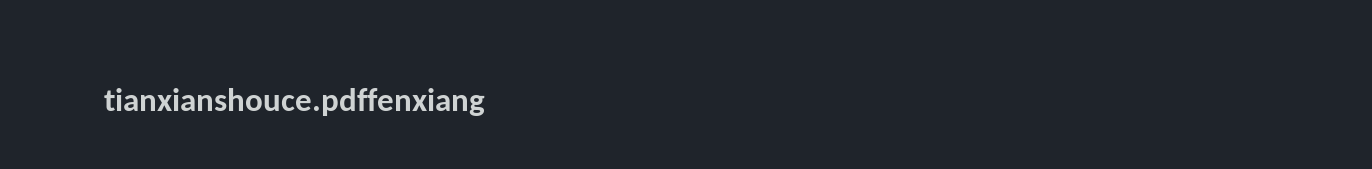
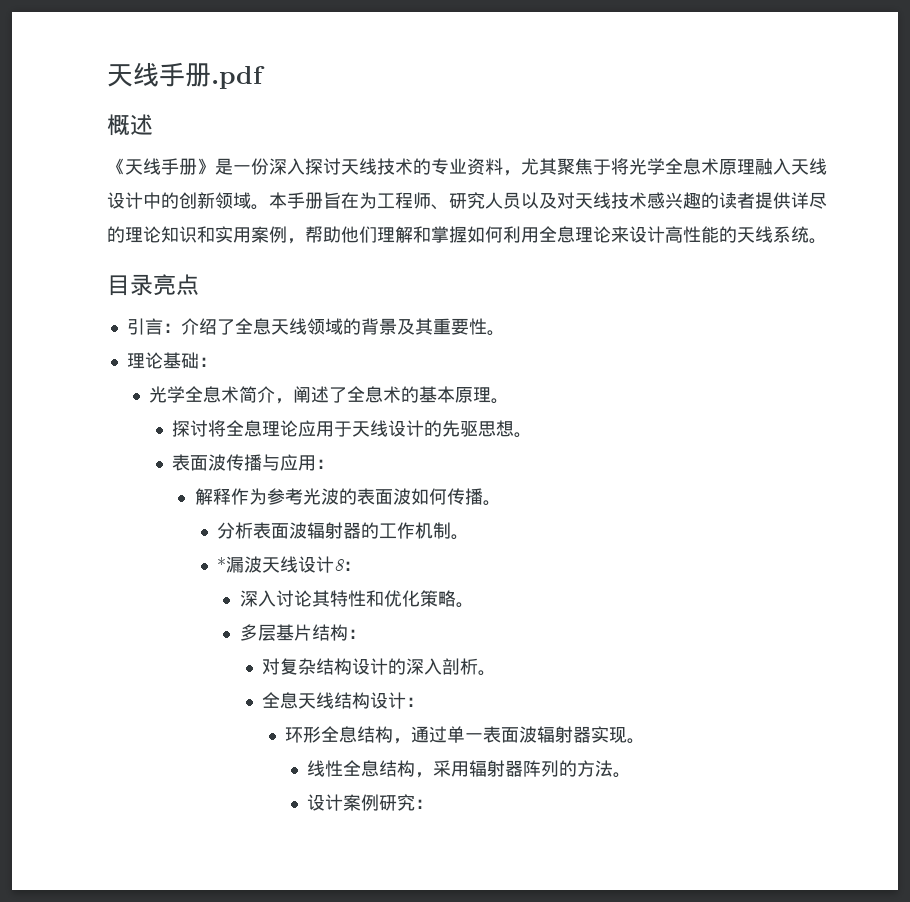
[104,88,485,116] tianxianshouce.pdffenxiang -> [107,62,265,89] [107,114,153,136] [107,158,827,176] [107,192,827,210] [107,226,827,244] [107,274,199,296] [126,318,505,336] [126,352,217,369] [149,386,510,404] [171,420,532,438] [171,454,334,471] [194,488,501,506] [217,522,470,540] [217,556,362,573] [239,590,474,608] [239,624,366,641] [262,658,497,676] [262,692,425,709] [284,726,645,744] [307,760,632,778] [307,794,434,811] 天线手册.pdf // 概述 // 《天线手册》是一份深入探讨天线技术的专业资料，尤其聚焦于将光学全息术原理融入天线设计中的创新领域。本手册旨在为工程师、研究人员以及对天线技术感兴趣的读者提供详尽的理论知识和实用案例，帮助他们理解和掌握如何利用全息理论来设计高性能的天线系统。 // 目录亮点 // 引言：介绍了全息天线领域的背景及其重要性。 // 理论基础： // 光学全息术简介，阐述了全息术的基本原理。 // 探讨将全息理论应用于天线设计的先驱思想。 // 表面波传播与应用： // 解释作为参考光波的表面波如何传播。 // 分析表面波辐射器的工作机制。 // *漏波天线设计8： // 深入讨论其特性和优化策略。 // 多层基片结构： // 对复杂结构设计的深入剖析。 // 全息天线结构设计： // 环形全息结构，通过单一表面波辐射器实现。 // 线性全息结构，采用辐射器阵列的方法。 // 设计案例研究：

